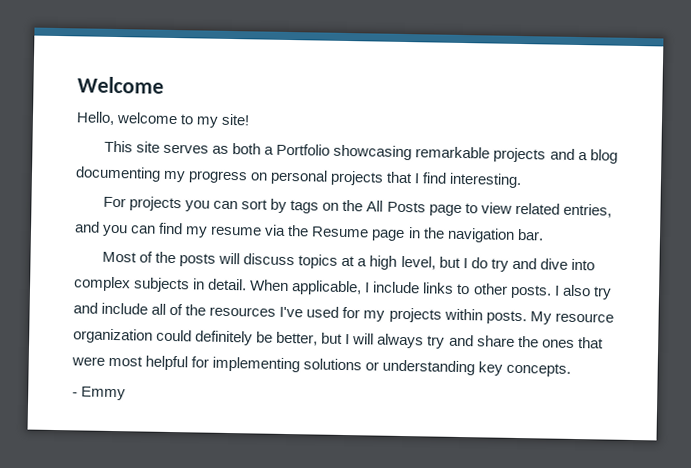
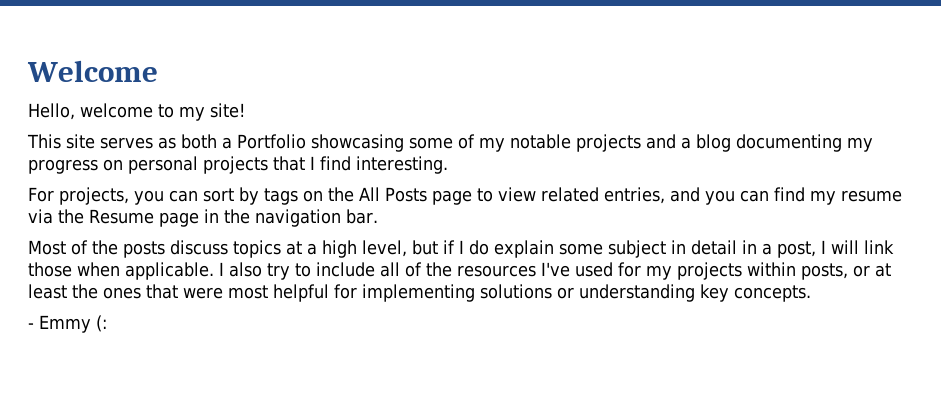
[415,146,491,159] remarkable -> [409,134,571,152] some of my notable
[129,196,183,212] projects -> [59,187,129,205] projects,
[218,252,241,265] will -> (165, 249) none
(461, 262) none -> [443,240,455,254] if
[490,257,595,272] [73,276,552,299] try and dive into complex subjects in detail. When applicable, I include links to other posts. -> [494,240,894,258] [28,262,214,280] explain some subject in detail in a post, I will link those when applicable.
[73,302,98,314] and -> [295,263,311,277] to
[485,310,614,325] [73,328,515,349] posts. My resource organization could definitely be better, but I will always try and share -> [801,263,891,280] [28,284,67,299] posts, or at least
(127, 393) none -> [96,315,107,332] (:

